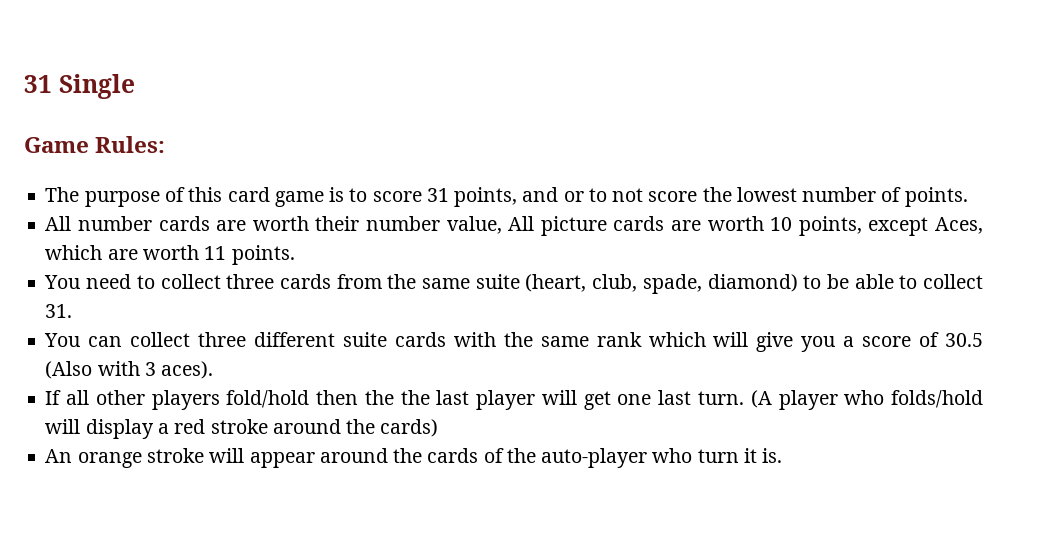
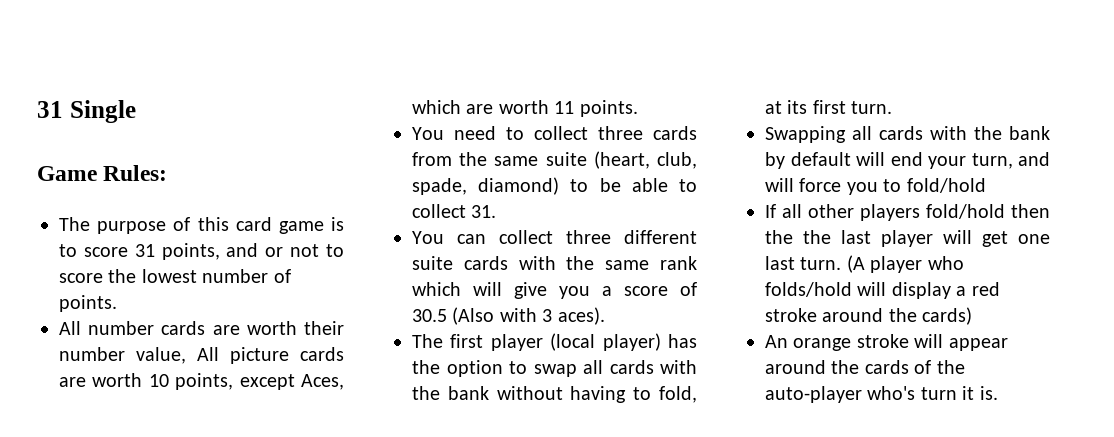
[588,188,644,202] to not -> [290,244,344,257] not to
(214, 370) none -> [412,333,697,351] [412,360,697,377] [412,386,697,403] [765,100,893,114] [765,126,1050,143] [765,152,1050,169] [765,178,986,195] // The first player (local player) has the option to swap all cards with the bank without having to fold, at its first turn. // Swapping all cards with the bank by default will end your turn, and will force you to fold/hold
[652,448,693,463] who -> [867,386,916,400] who's

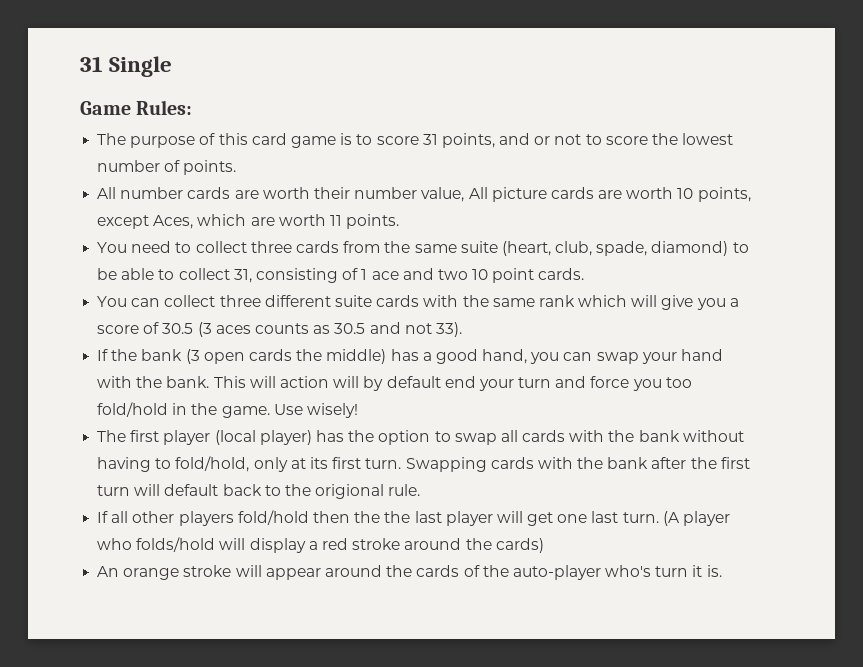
[471,205,497,218] 31. -> [233,268,585,283] 31, consisting of 1 ace and two 10 point cards.
[452,307,605,325] (Also with 3 aces). -> [197,322,462,337] [97,349,724,364] [97,376,692,391] [97,402,358,418] (3 aces counts as 30.5 and not 33). // If the bank (3 open cards the middle) has a good hand, you can swap your hand with the bank. This will action will by default end your turn and force you too fold/hold in the game. Use wisely!
[659,386,697,403] fold, -> [175,456,288,472] fold/hold, only
[765,126,1050,143] [765,152,1050,169] [765,178,986,195] // Swapping all cards with the bank by default will end your turn, and will force you to fold/hold -> [405,457,750,472] [97,484,421,499] Swapping cards with the bank after the first turn will default back to the origional rule.

